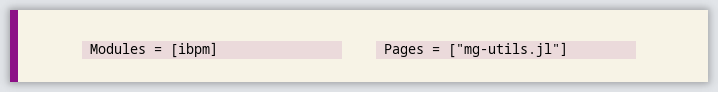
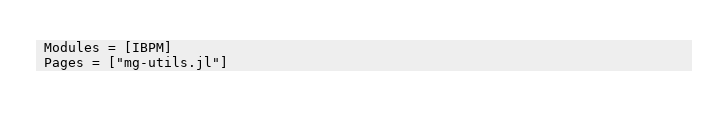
[170,42,219,58] [ibpm] -> [123,41,172,53] [IBPM]

